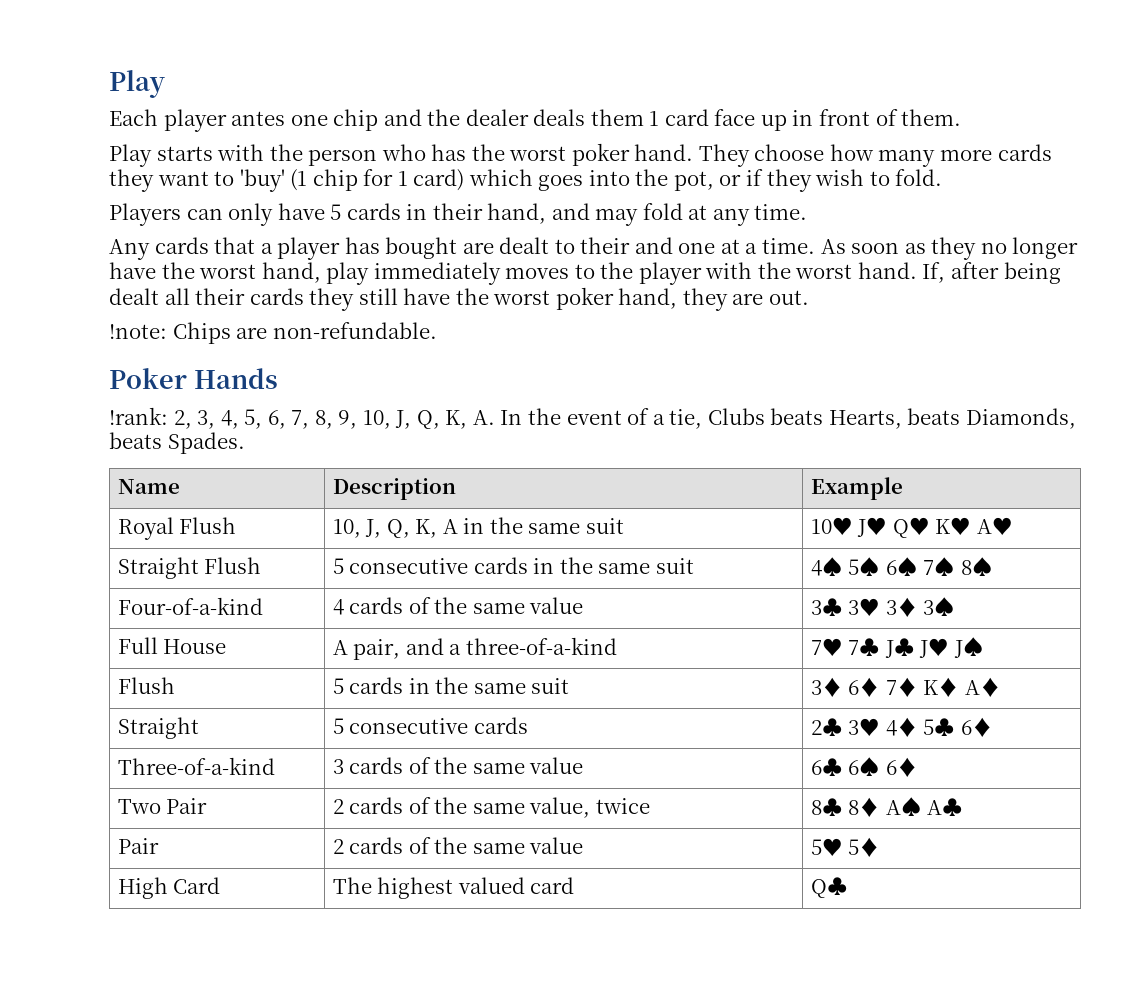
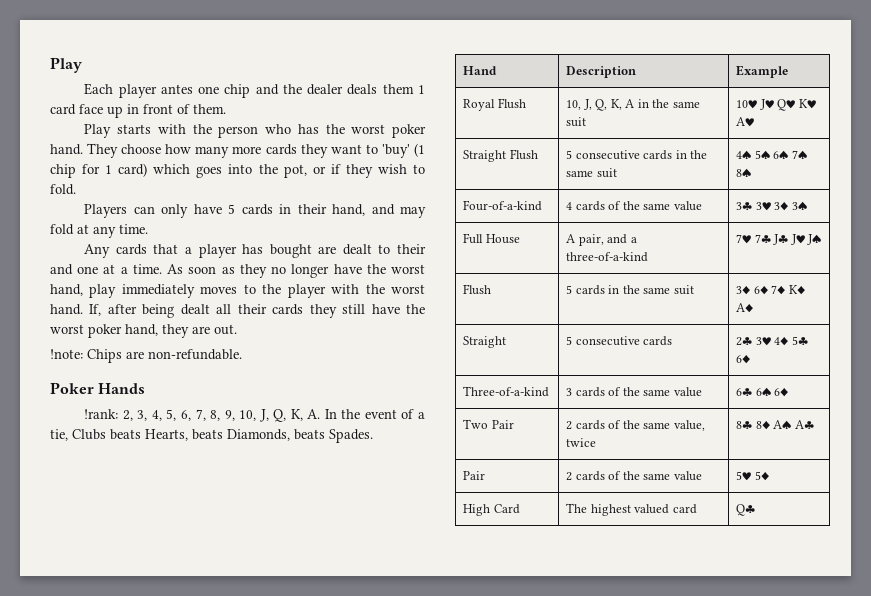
[117,479,180,494] Name -> [463,66,498,75] Hand

